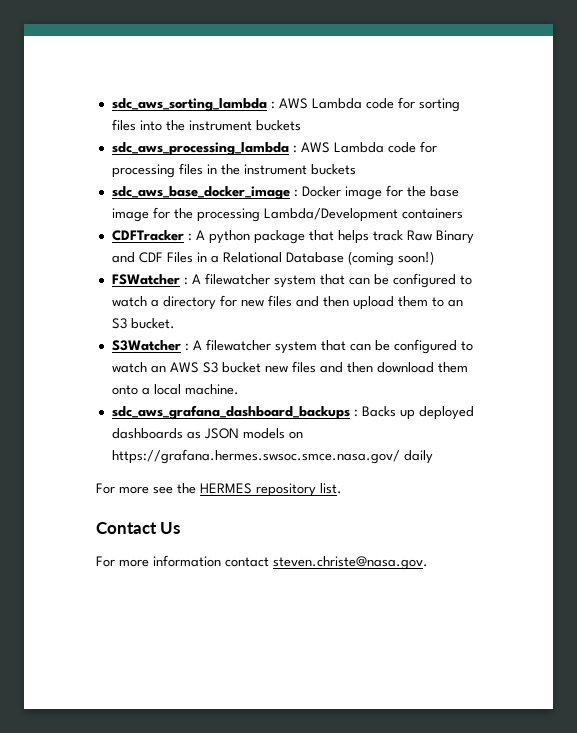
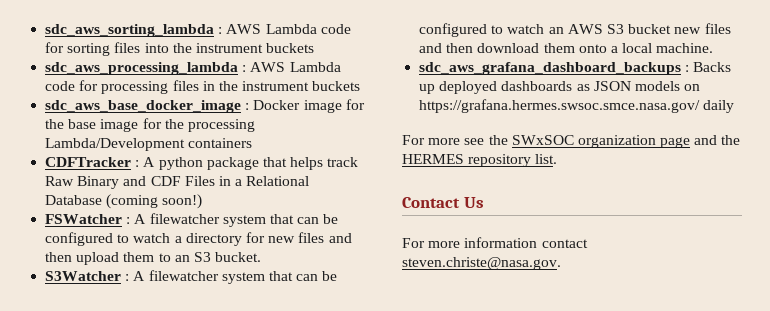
(196, 488) none -> [511,135,741,148] SWxSOC organization page and the

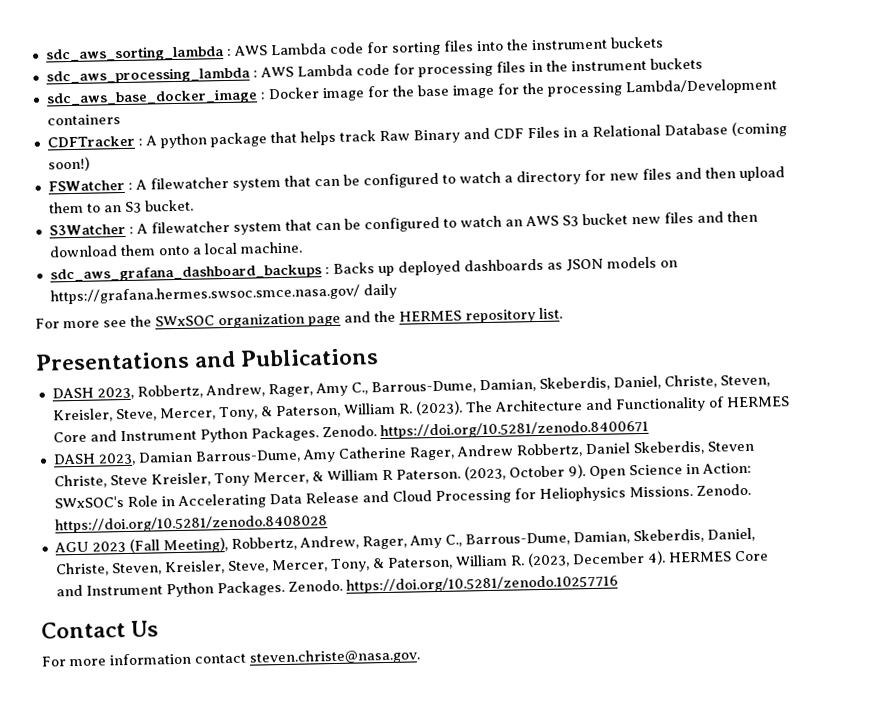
(558, 159) none -> [35,348,380,371] [51,374,770,400] [52,396,790,423] [52,419,649,443] [52,440,754,466] [53,462,752,489] [53,483,751,510] [54,514,328,534] [53,527,755,554] [54,550,769,577] [55,574,618,598] // Presentations and Publications // DASH 2023, Robbertz, Andrew, Rager, Amy C., Barrous-Dume, Damian, Skeberdis, Daniel, Christe, Steven, Kreisler, Steve, Mercer, Tony, & Paterson, William R. (2023). The Architecture and Functionality of HERMES Core and Instrument Python Packages. Zenodo. https://doi.org/10.5281/zenodo.8400671 // DASH 2023, Damian Barrous-Dume, Amy Catherine Rager, Andrew Robbertz, Daniel Skeberdis, Steven Christe, Steve Kreisler, Tony Mercer, & William R Paterson. (2023, October 9). Open Science in Action: SWxSOC's Role in Accelerating Data Release and Cloud Processing for Heliophysics Missions. Zenodo. https://doi.org/10.5281/zenodo.8408028 // AGU 2023 (Fall Meeting), Robbertz, Andrew, Rager, Amy C., Barrous-Dume, Damian, Skeberdis, Daniel, Christe, Steven, Kreisler, Steve, Mercer, Tony, & Paterson, William R. (2023, December 4). HERMES Core and Instrument Python Packages. Zenodo. https://doi.org/10.5281/zenodo.10257716

